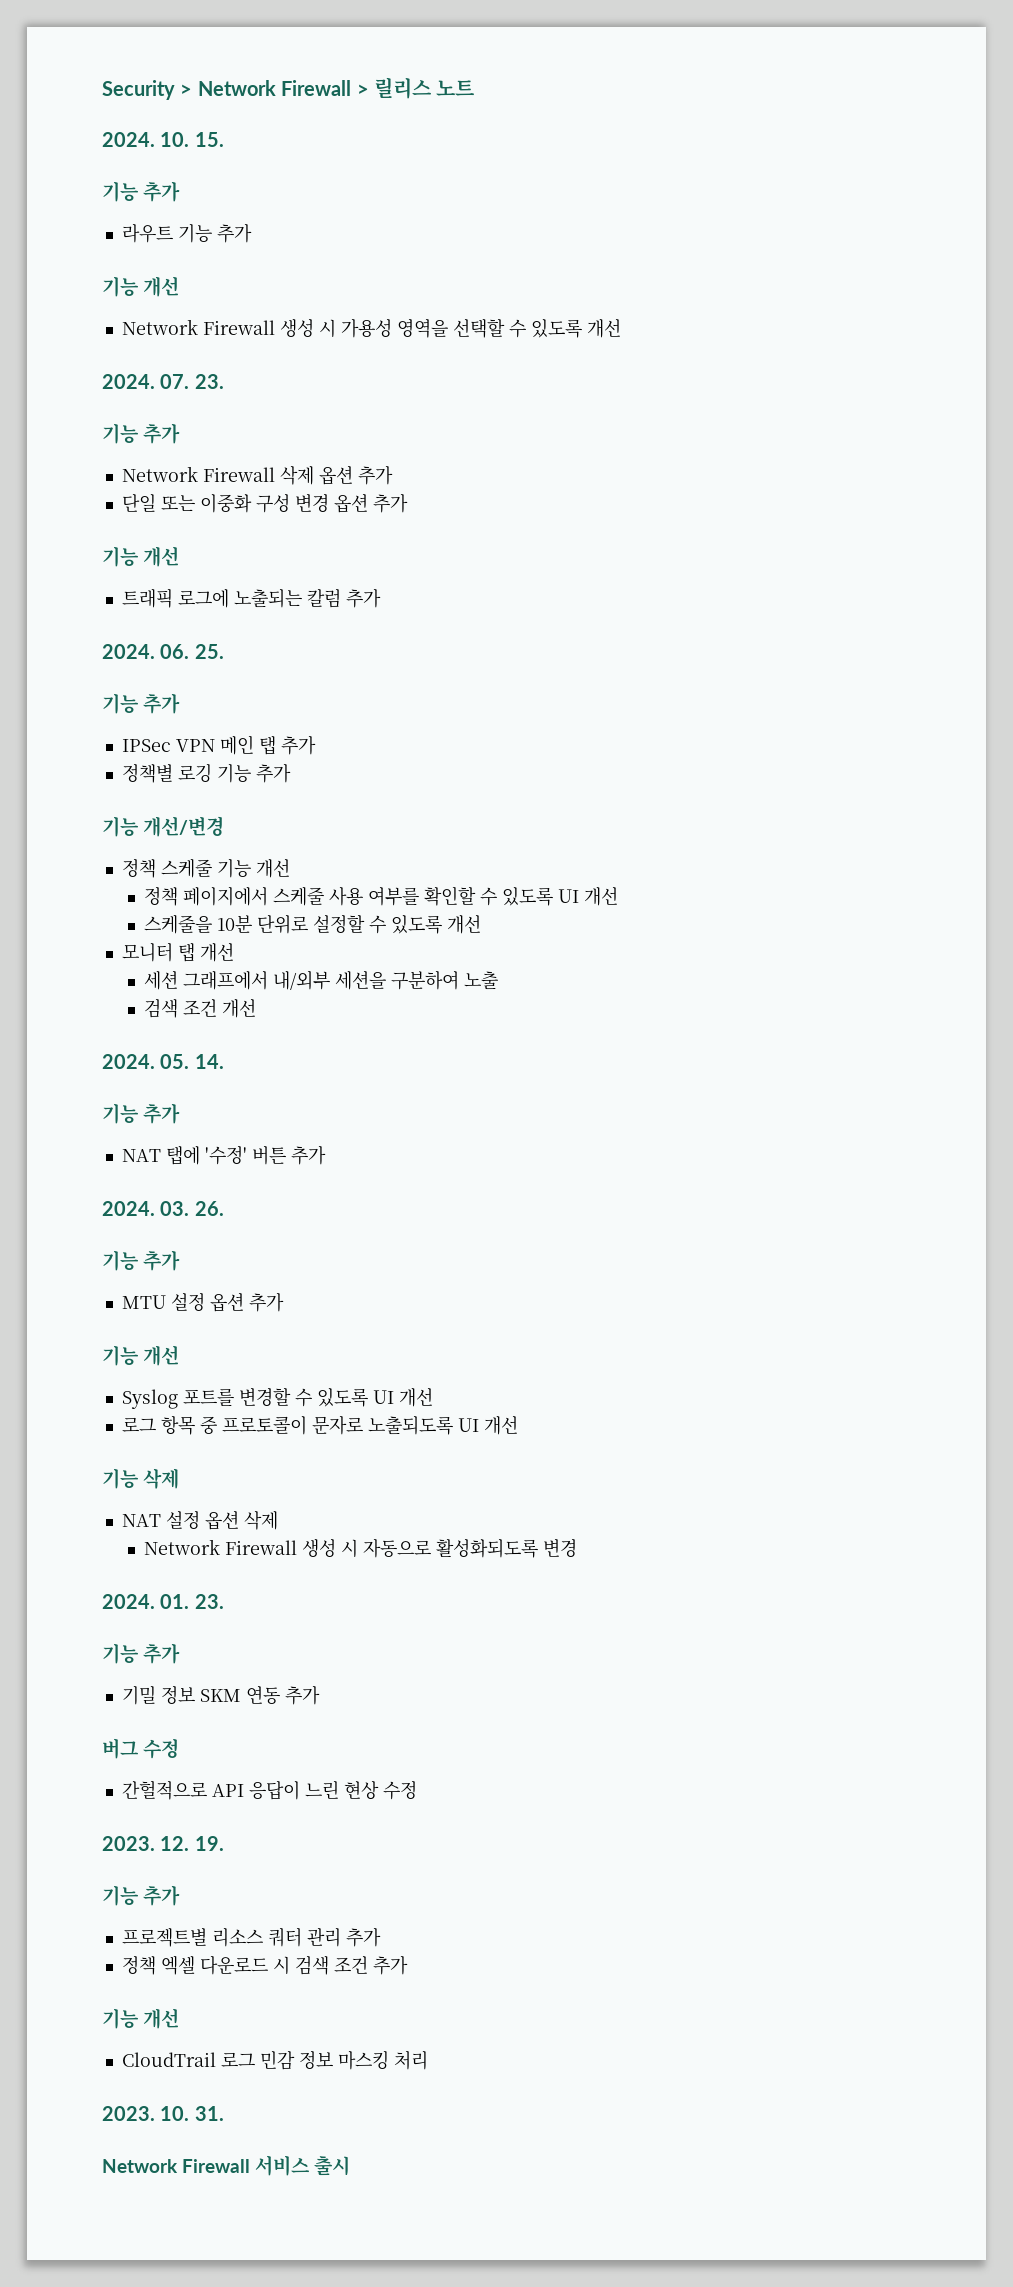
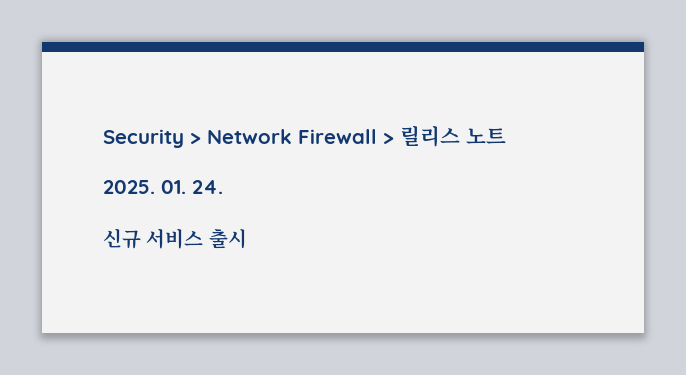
[102,132,224,147] [102,181,181,202] [121,224,252,243] [102,276,180,297] [121,319,621,338] [102,374,224,389] [102,423,181,444] [121,466,393,485] [121,494,408,513] [102,546,180,567] [121,588,381,608] [102,644,224,659] [102,693,181,714] [121,735,316,755] [121,764,291,783] [102,816,225,837] [121,858,290,878] [143,886,618,906] [143,914,481,934] [121,942,234,962] [143,970,498,990] [143,999,256,1018] [102,1054,224,1069] [102,1103,181,1124] [121,1146,326,1165] [102,1201,224,1216] [102,1250,181,1271] [121,1293,284,1312] [102,1345,180,1366] [121,1388,433,1409] [121,1415,518,1435] [102,1468,180,1489] [121,1511,278,1530] [143,1538,577,1558] [102,1594,224,1609] [102,1643,181,1664] [121,1686,320,1705] [102,1738,180,1759] [121,1780,417,1800] [102,1836,224,1851] [102,1885,181,1906] [121,1927,381,1947] [121,1955,408,1975] [102,2008,180,2029] [121,2050,428,2070] [102,2106,224,2121] [102,2159,251,2173] 2024. 10. 15. // 기능 추가 // 라우트 기능 추가 // 기능 개선 // Network Firewall 생성 시 가용성 영역을 선택할 수 있도록 개선 // 2024. 07. 23. // 기능 추가 // Network Firewall 삭제 옵션 추가 // 단일 또는 이중화 구성 변경 옵션 추가 // 기능 개선 // 트래픽 로그에 노출되는 칼럼 추가 // 2024. 06. 25. // 기능 추가 // IPSec VPN 메인 탭 추가 // 정책별 로깅 기능 추가 // 기능 개선/변경 // 정책 스케줄 기능 개선 // 정책 페이지에서 스케줄 사용 여부를 확인할 수 있도록 UI 개선 // 스케줄을 10분 단위로 설정할 수 있도록 개선 // 모니터 탭 개선 // 세션 그래프에서 내/외부 세션을 구분하여 노출 // 검색 조건 개선 // 2024. 05. 14. // 기능 추가 // NAT 탭에 '수정' 버튼 추가 // 2024. 03. 26. // 기능 추가 // MTU 설정 옵션 추가 // 기능 개선 // Syslog 포트를 변경할 수 있도록 UI 개선 // 로그 항목 중 프로토콜이 문자로 노출되도록 UI 개선 // 기능 삭제 // NAT 설정 옵션 삭제 // Network Firewall 생성 시 자동으로 활성화되도록 변경 // 2024. 01. 23. // 기능 추가 // 기밀 정보 SKM 연동 추가 // 버그 수정 // 간헐적으로 API 응답이 느린 현상 수정 // 2023. 12. 19. // 기능 추가 // 프로젝트별 리소스 쿼터 관리 추가 // 정책 엑셀 다운로드 시 검색 조건 추가 // 기능 개선 // CloudTrail 로그 민감 정보 마스킹 처리 // 2023. 10. 31. // Network Firewall -> [103,180,223,194] [103,228,141,249] 2025. 01. 24. // 신규

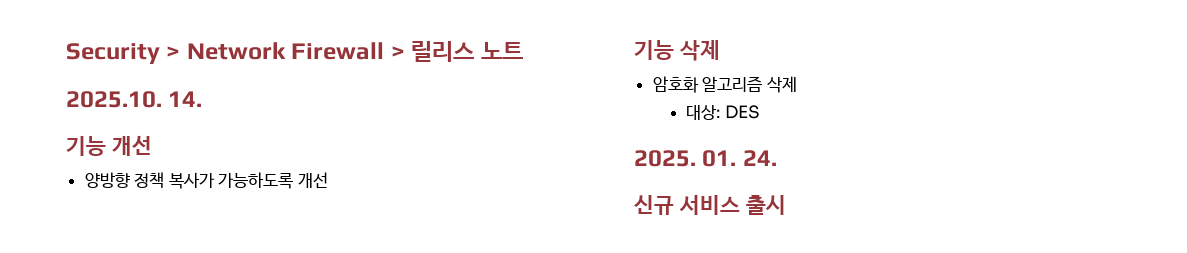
(506, 136) none -> [66,91,203,108] [66,135,152,156] [84,172,329,189] [634,40,720,61] [652,76,797,93] [686,105,760,120] // 2025.10. 14. // 기능 개선 // 양방향 정책 복사가 가능하도록 개선 // 기능 삭제 // 암호화 알고리즘 삭제 // 대상: DES

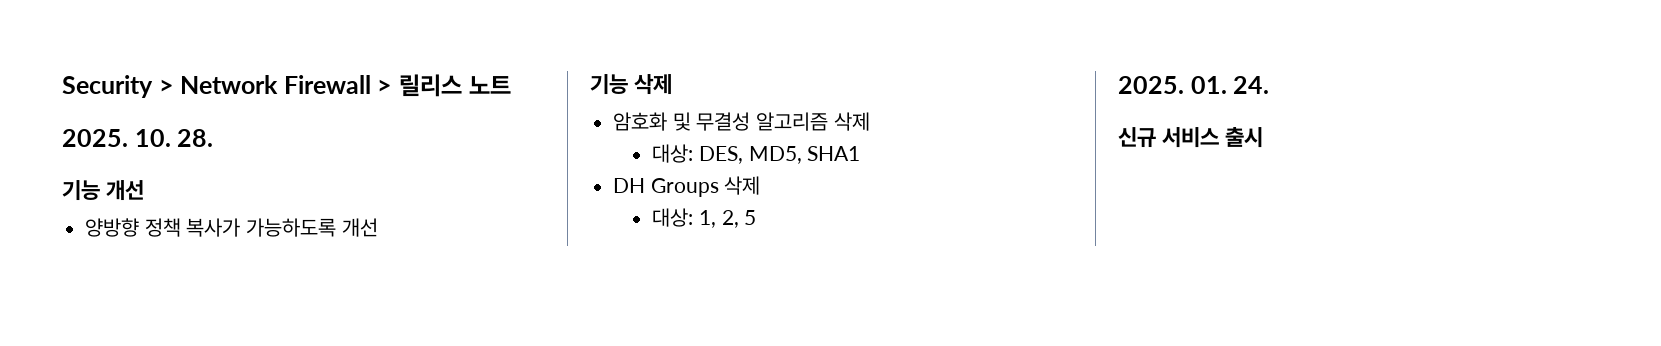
[66,91,203,108] 2025.10. 14. -> [62,129,214,147] 2025. 10. 28.
(699, 84) none -> [672,112,751,131] 및 무결성
[724,105,760,119] DES -> [698,146,861,164] [613,176,761,197] [652,208,757,228] DES, MD5, SHA1 // DH Groups 삭제 // 대상: 1, 2, 5

